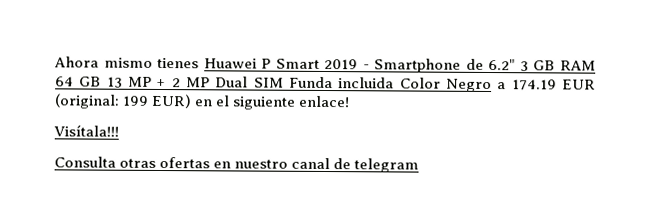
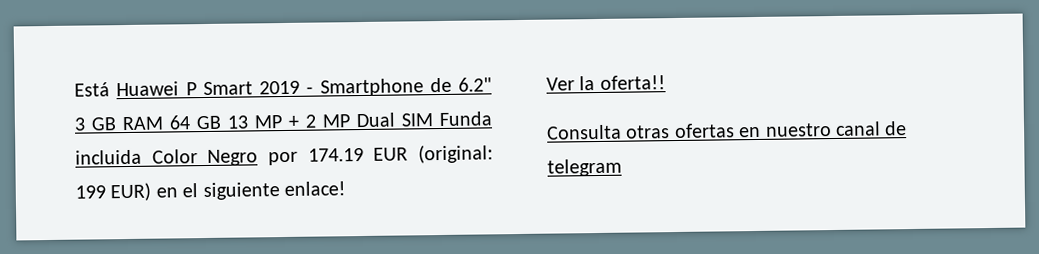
[54,56,200,69] Ahora mismo tienes -> [74,82,110,97] Está
[497,82,507,90] a -> [268,151,298,166] por
[53,124,119,137] Visítala!!! -> [546,75,666,91] Ver la oferta!!

